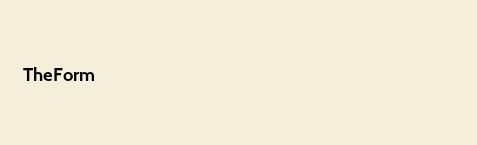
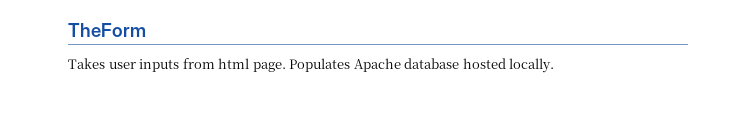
(95, 74) none -> [68,58,555,73] // Takes user inputs from html page. Populates Apache database hosted locally.

